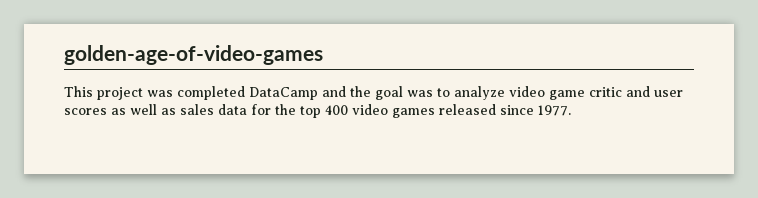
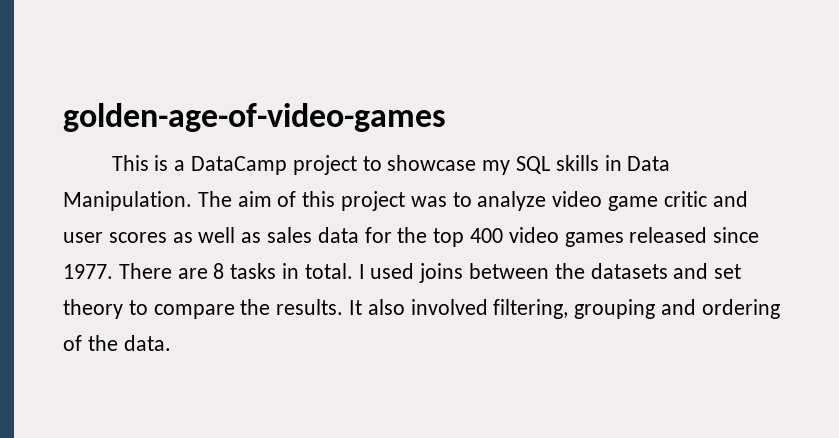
[97,86,403,100] project was completed DataCamp and the goal -> [154,155,671,175] [63,191,406,211] is a DataCamp project to showcase my SQL skills in Data Manipulation. The aim of this project
(571, 110) none -> [118,263,742,283] [63,299,780,319] [63,335,171,351] There are 8 tasks in total. I used joins between the datasets and set theory to compare the results. It also involved filtering, grouping and ordering of the data.

